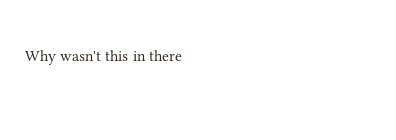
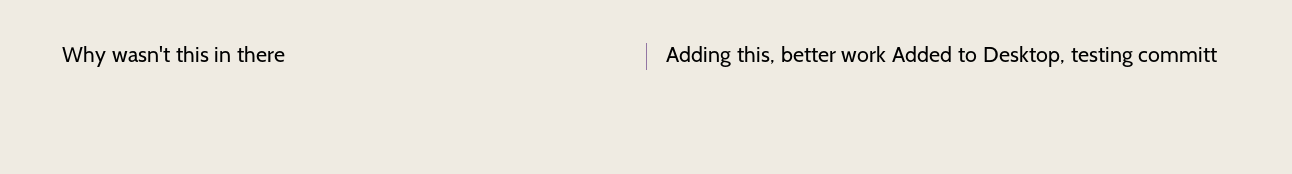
(182, 55) none -> [666,46,1218,67] // Adding this, better work Added to Desktop, testing committ

